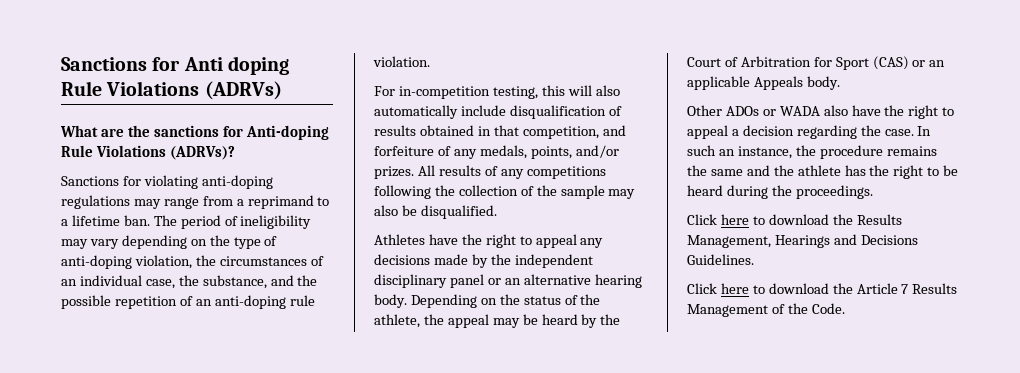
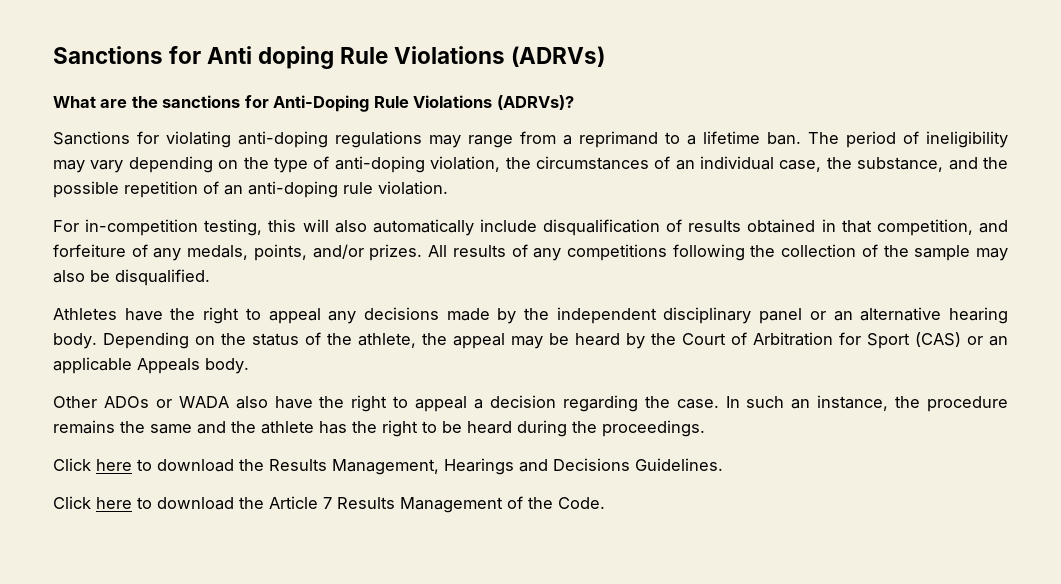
[245,125,329,140] Anti-doping -> [273,95,370,112] Anti-Doping

